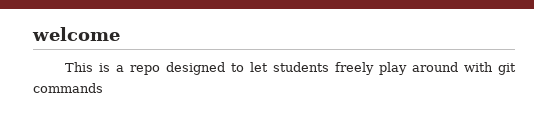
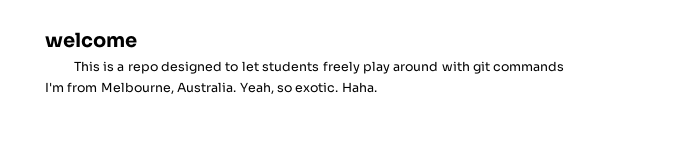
(103, 88) none -> [45,82,377,94] // I'm from Melbourne, Australia. Yeah, so exotic. Haha.

